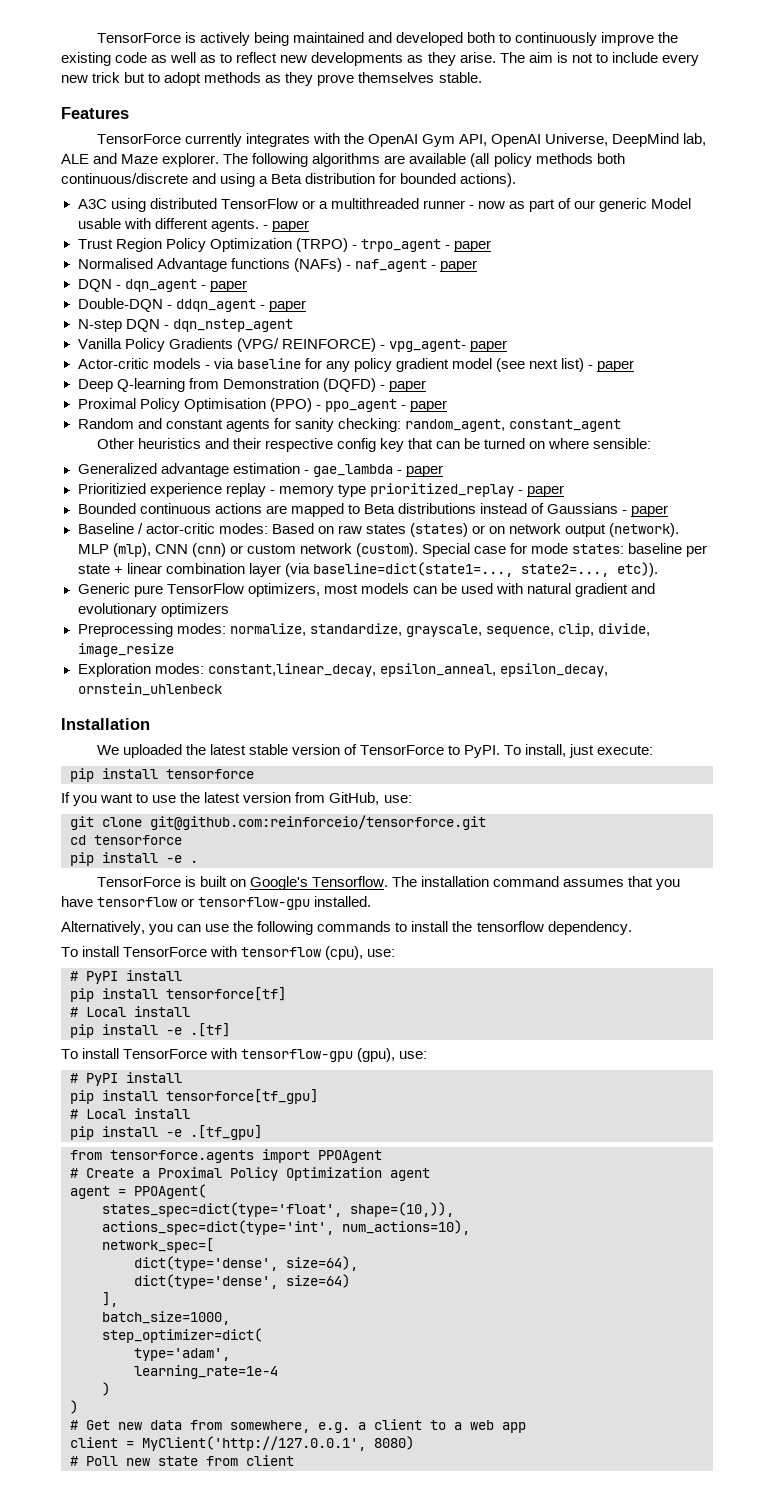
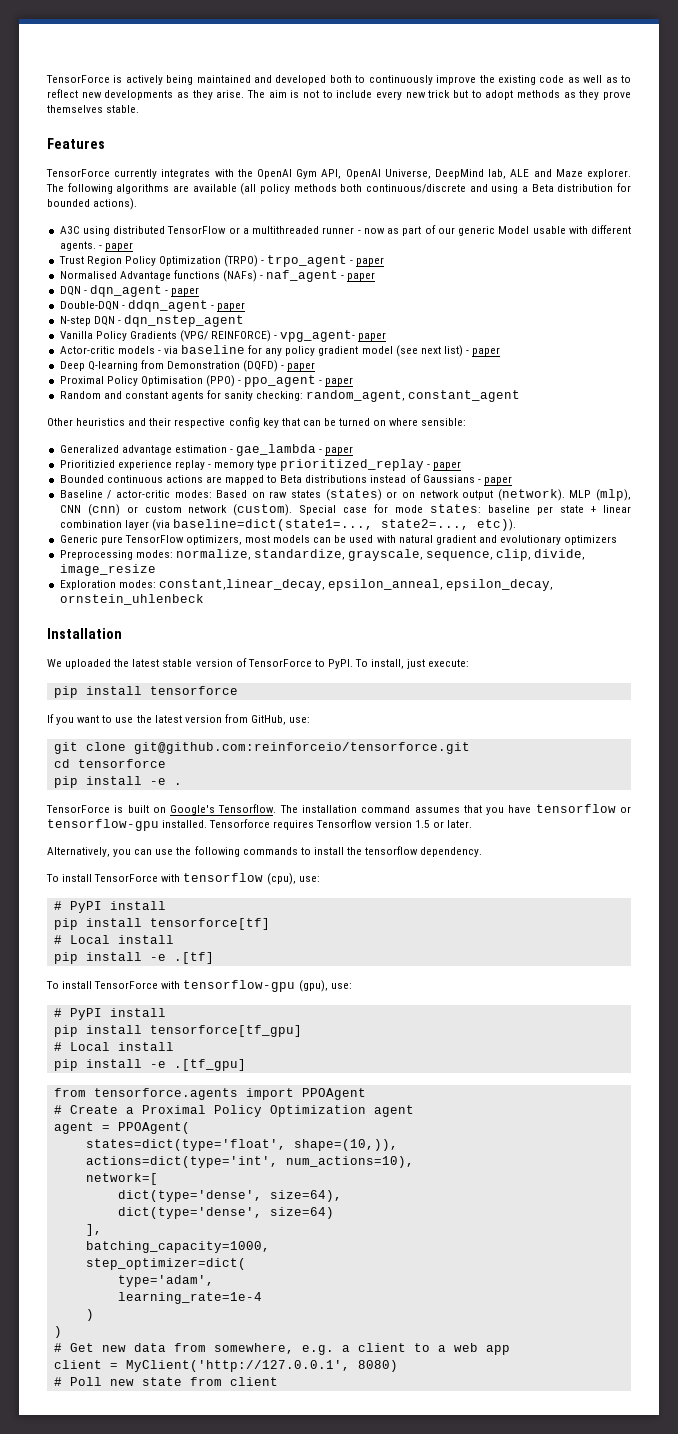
(372, 901) none -> [209,819,472,830] Tensorforce requires Tensorflow version 1.5 or later.
[102,1202,342,1217] states_spec=dict(type='float', -> [85,1139,286,1151] states=dict(type='float',
[102,1220,334,1235] actions_spec=dict(type='int', -> [85,1156,278,1168] actions=dict(type='int',
[102,1238,214,1253] network_spec=[ -> [85,1173,158,1185] network=[
[102,1311,230,1325] batch_size=1000, -> [85,1241,270,1253] batching_capacity=1000,

